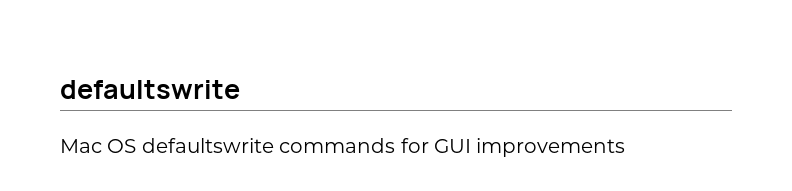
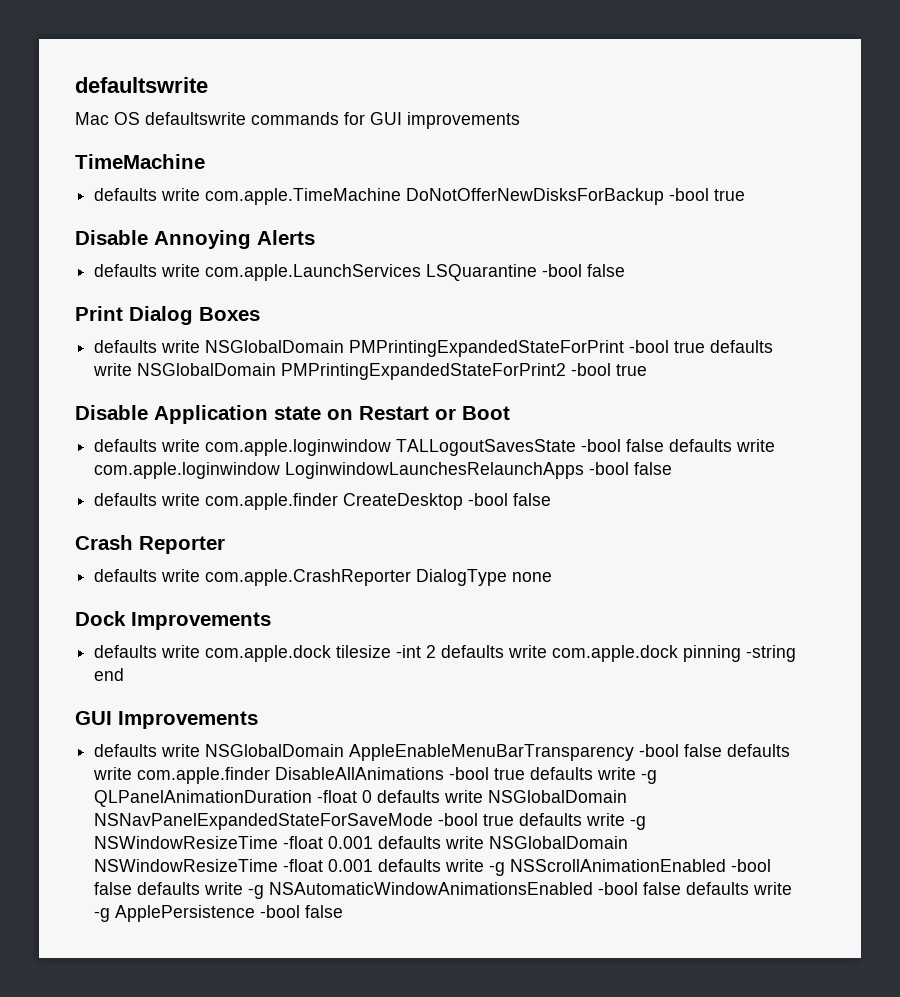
(626, 147) none -> [75,154,205,169] [94,188,746,205] [75,230,315,249] [94,264,626,281] [75,306,260,325] [94,340,774,357] [93,363,648,380] [75,405,510,424] [94,439,776,456] [94,462,673,479] [94,493,552,510] [75,535,225,554] [94,569,553,586] [75,611,271,630] [94,645,797,662] [94,668,125,681] [75,711,258,729] [94,744,791,761] [93,767,658,784] [94,790,628,807] [94,813,647,830] [94,836,629,849] [94,859,772,876] [94,882,793,899] [94,905,344,922] // TimeMachine // defaults write com.apple.TimeMachine DoNotOfferNewDisksForBackup -bool true // Disable Annoying Alerts // defaults write com.apple.LaunchServices LSQuarantine -bool false // Print Dialog Boxes // defaults write NSGlobalDomain PMPrintingExpandedStateForPrint -bool true defaults write NSGlobalDomain PMPrintingExpandedStateForPrint2 -bool true // Disable Application state on Restart or Boot // defaults write com.apple.loginwindow TALLogoutSavesState -bool false defaults write com.apple.loginwindow LoginwindowLaunchesRelaunchApps -bool false // defaults write com.apple.finder CreateDesktop -bool false // Crash Reporter // defaults write com.apple.CrashReporter DialogType none // Dock Improvements // defaults write com.apple.dock tilesize -int 2 defaults write com.apple.dock pinning -string end // GUI Improvements // defaults write NSGlobalDomain AppleEnableMenuBarTransparency -bool false defaults write com.apple.finder DisableAllAnimations -bool true defaults write -g QLPanelAnimationDuration -float 0 defaults write NSGlobalDomain NSNavPanelExpandedStateForSaveMode -bool true defaults write -g NSWindowResizeTime -float 0.001 defaults write NSGlobalDomain NSWindowResizeTime -float 0.001 defaults write -g NSScrollAnimationEnabled -bool false defaults write -g NSAutomaticWindowAnimationsEnabled -bool false defaults write -g ApplePersistence -bool false

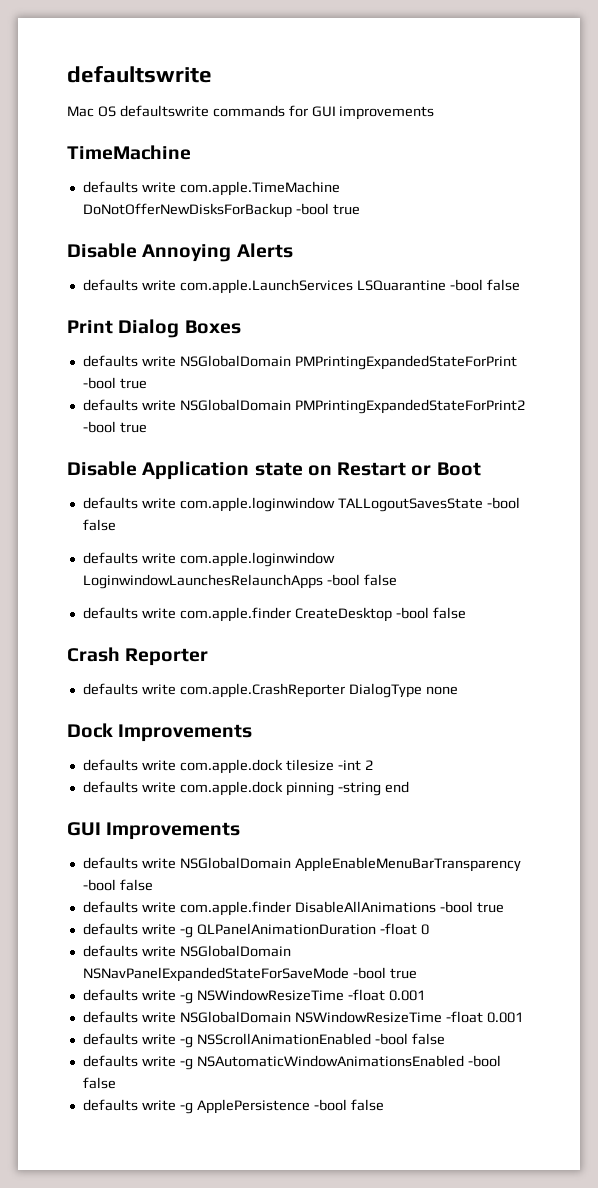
(706, 347) none -> (147, 383) //
(665, 445) none -> (116, 525) //
(437, 651) none -> (373, 765) //
(723, 750) none -> (153, 885) //
(526, 774) none -> (504, 907) //
(373, 796) none -> (429, 929) //
(515, 820) none -> (417, 973) //
(374, 842) none -> (425, 995) //
(374, 865) none -> (523, 1017) //
(133, 888) none -> (445, 1039) //
(682, 888) none -> (116, 1083) //

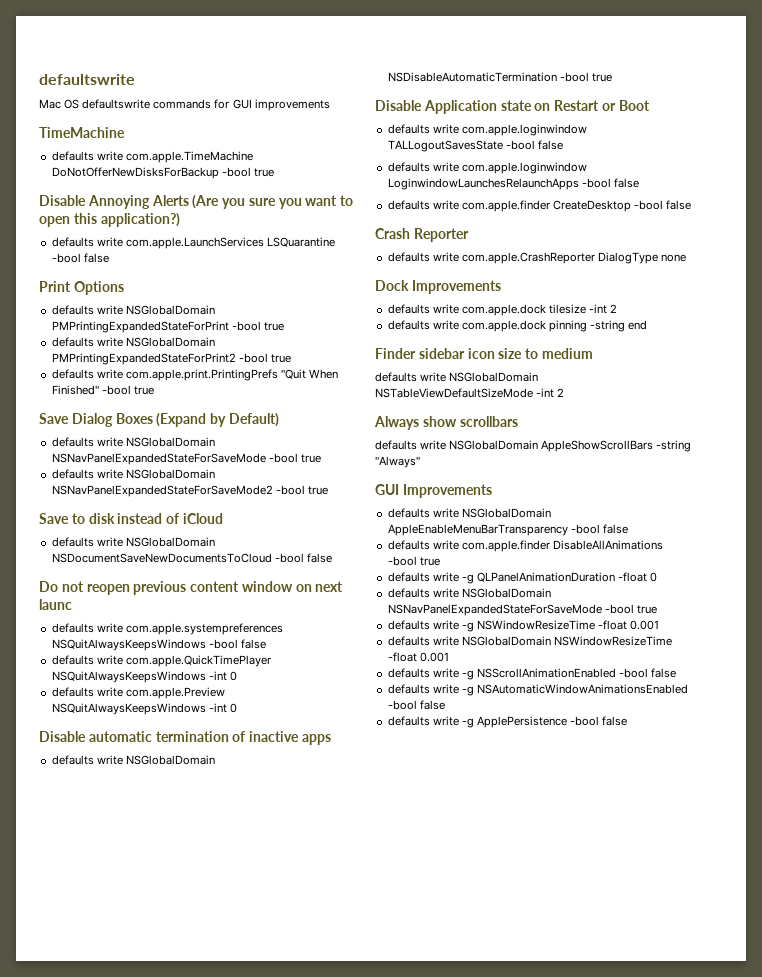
(293, 250) none -> [192,195,354,209] [39,213,180,227] (Are you sure you want to open this application?)
[118,319,241,338] Dialog Boxes -> [73,281,124,295] Options
(147, 427) none -> [51,369,339,381] [51,385,154,395] [39,413,279,427] [51,437,215,447] [51,453,321,465] [51,469,215,479] [51,485,328,497] [39,513,223,524] [51,537,215,547] [51,553,332,563] [39,581,344,595] [39,599,72,610] [51,623,283,635] [51,639,266,651] [51,655,271,667] [51,671,237,683] [51,687,225,699] [51,703,237,715] [39,731,331,745] [51,755,215,765] [387,72,612,82] // defaults write com.apple.print.PrintingPrefs "Quit When Finished" -bool true // Save Dialog Boxes (Expand by Default) // defaults write NSGlobalDomain NSNavPanelExpandedStateForSaveMode -bool true // defaults write NSGlobalDomain NSNavPanelExpandedStateForSaveMode2 -bool true // Save to disk instead of iCloud // defaults write NSGlobalDomain NSDocumentSaveNewDocumentsToCloud -bool false // Do not reopen previous content window on next launc // defaults write com.apple.systempreferences NSQuitAlwaysKeepsWindows -bool false // defaults write com.apple.QuickTimePlayer NSQuitAlwaysKeepsWindows -int 0 // defaults write com.apple.Preview NSQuitAlwaysKeepsWindows -int 0 // Disable automatic termination of inactive apps // defaults write NSGlobalDomain NSDisableAutomaticTermination -bool true
(409, 787) none -> [375,348,593,359] [375,372,539,382] [375,388,565,398] [374,416,518,430] [375,440,692,452] [375,456,420,468] // Finder sidebar icon size to medium // defaults write NSGlobalDomain NSTableViewDefaultSizeMode -int 2 // Always show scrollbars // defaults write NSGlobalDomain AppleShowScrollBars -string "Always"

